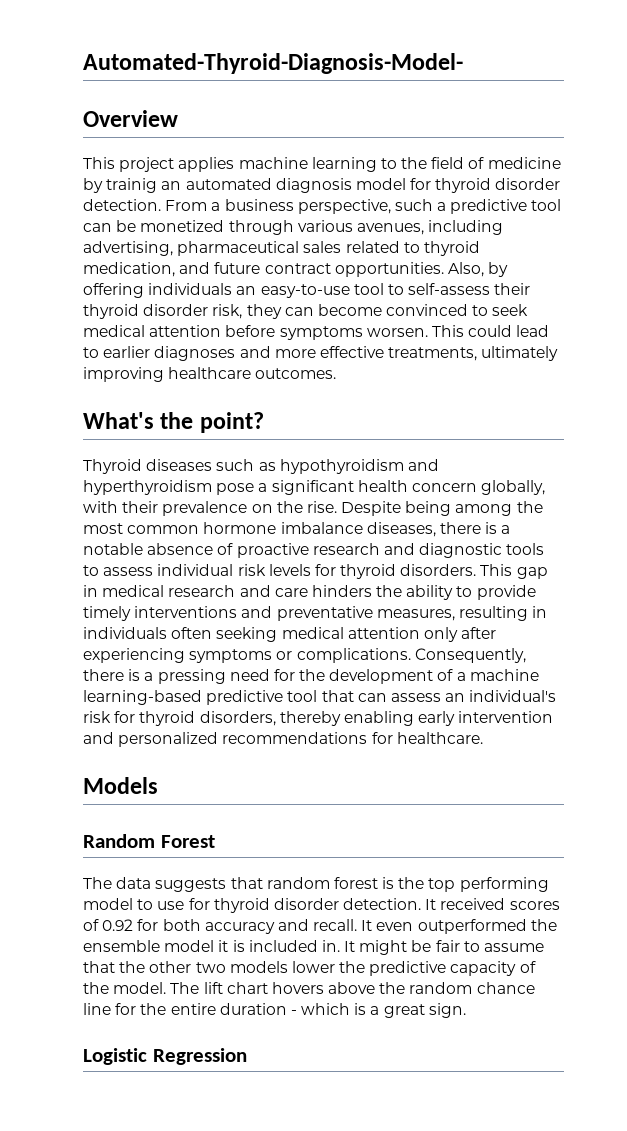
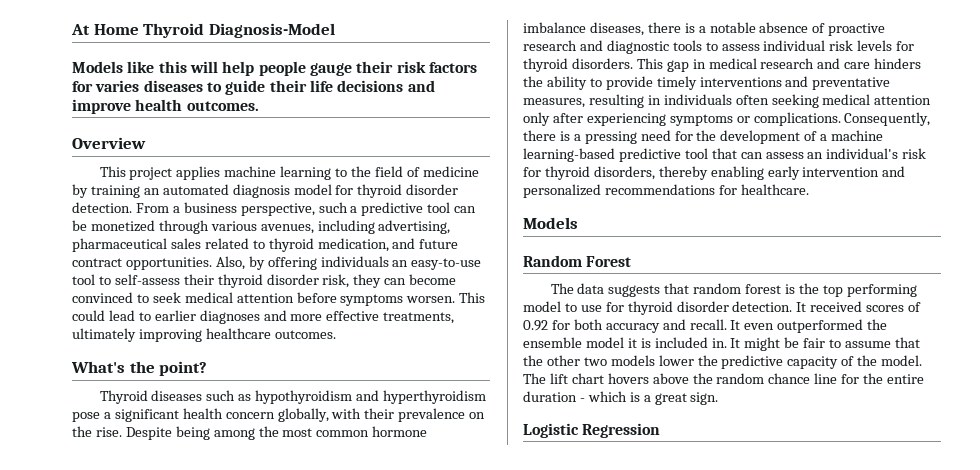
[83,53,463,74] Automated-Thyroid-Diagnosis-Model- -> [71,23,335,38] [72,61,477,76] [72,80,435,95] [72,99,259,114] At Home Thyroid Diagnosis-Model // Models like this will help people gauge their risk factors for varies diseases to guide their life decisions and improve health outcomes.
[106,178,158,193] trainig -> [90,185,140,198] training

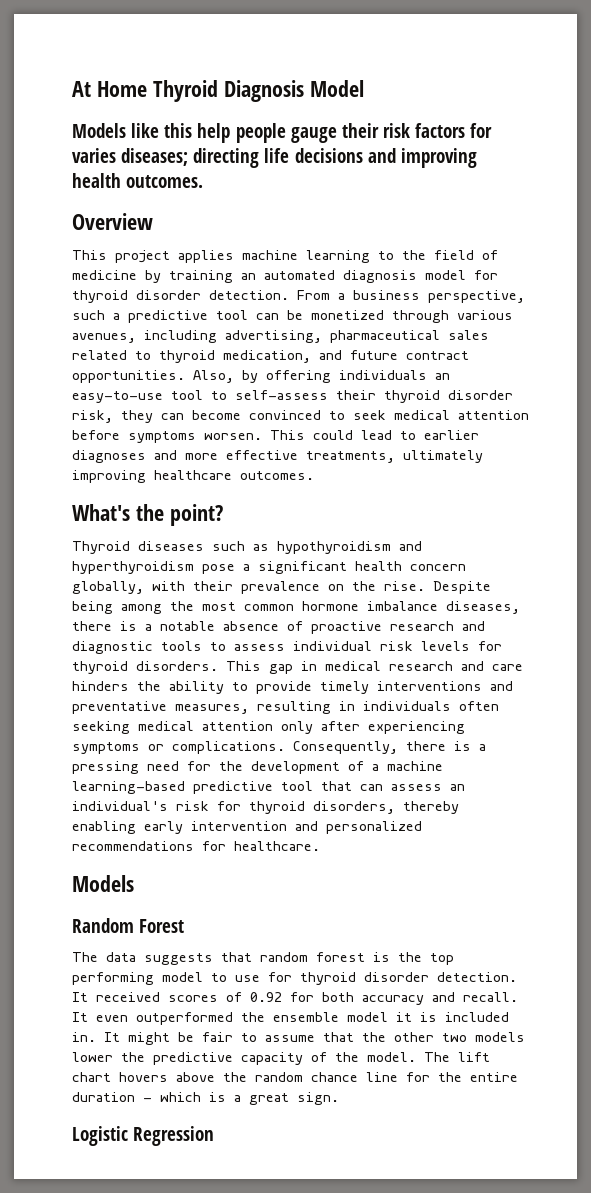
[208,23,335,38] Diagnosis-Model -> [223,80,364,102] Diagnosis Model
[189,61,218,73] will -> (193, 130) none
[143,80,307,95] diseases to guide their -> [121,148,260,168] diseases; directing
[72,99,131,114] improve -> [400,148,477,168] improving

